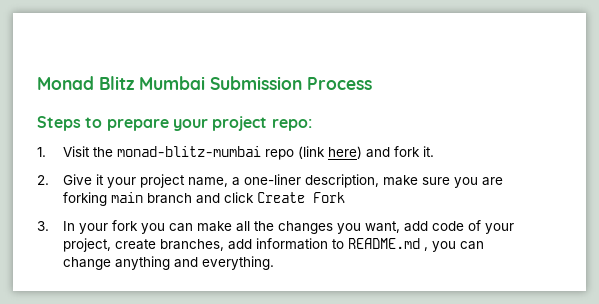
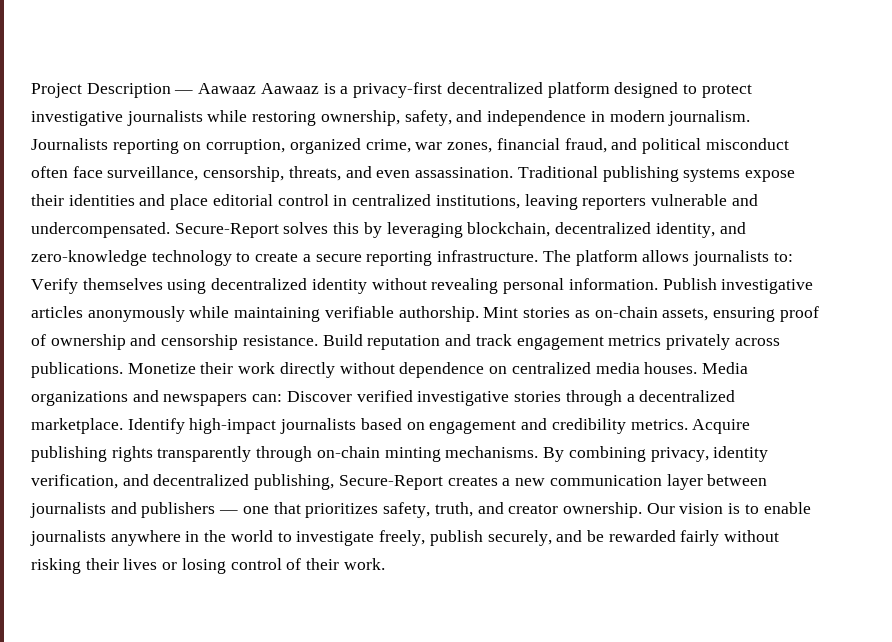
[37,76,372,90] [37,116,312,131] [37,146,435,160] [37,174,504,188] [63,192,346,206] [37,220,515,234] [63,238,485,252] [63,256,275,270] Monad Blitz Mumbai Submission Process // Steps to prepare your project repo: // 1. Visit the monad-blitz-mumbai repo (link here) and fork it. // 2. Give it your project name, a one-liner description, make sure you are forking main branch and click Create Fork // 3. In your fork you can make all the changes you want, add code of your project, create branches, add information to README.md , you can change anything and everything. -> [31,82,752,98] [31,110,751,126] [31,138,789,154] [31,166,795,182] [31,194,758,210] [31,222,746,238] [31,250,793,266] [31,278,814,294] [31,306,819,322] [31,334,780,350] [31,362,748,378] [31,390,736,406] [31,418,751,434] [31,446,769,462] [31,474,768,490] [30,502,811,518] [30,530,780,546] [31,558,385,574] Project Description — Aawaaz Aawaaz is a privacy-first decentralized platform designed to protect investigative journalists while restoring ownership, safety, and independence in modern journalism. Journalists reporting on corruption, organized crime, war zones, financial fraud, and political misconduct often face surveillance, censorship, threats, and even assassination. Traditional publishing systems expose their identities and place editorial control in centralized institutions, leaving reporters vulnerable and undercompensated. Secure-Report solves this by leveraging blockchain, decentralized identity, and zero-knowledge technology to create a secure reporting infrastructure. The platform allows journalists to: Verify themselves using decentralized identity without revealing personal information. Publish investigative articles anonymously while maintaining verifiable authorship. Mint stories as on-chain assets, ensuring proof of ownership and censorship resistance. Build reputation and track engagement metrics privately across publications. Monetize their work directly without dependence on centralized media houses. Media organizations and newspapers can: Discover verified investigative stories through a decentralized marketplace. Identify high-impact journalists based on engagement and credibility metrics. Acquire publishing rights transparently through on-chain minting mechanisms. By combining privacy, identity verification, and decentralized publishing, Secure-Report creates a new communication layer between journalists and publishers — one that prioritizes safety, truth, and creator ownership. Our vision is to enable journalists anywhere in the world to investigate freely, publish securely, and be rewarded fairly without risking their lives or losing control of their work.

